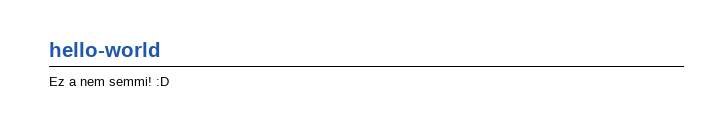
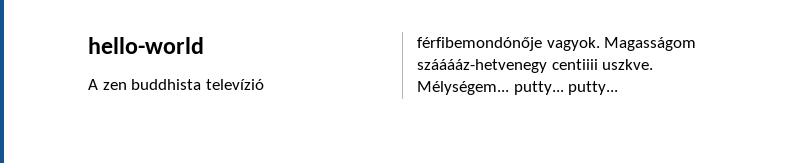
[49,77,169,86] Ez a nem semmi! :D -> [88,79,264,90] [417,37,697,51] [417,59,654,73] [417,81,619,95] A zen buddhista televízió férfibemondónője vagyok. Magasságom szááááz-hetvenegy centiiii uszkve. Mélységem... putty... putty...

